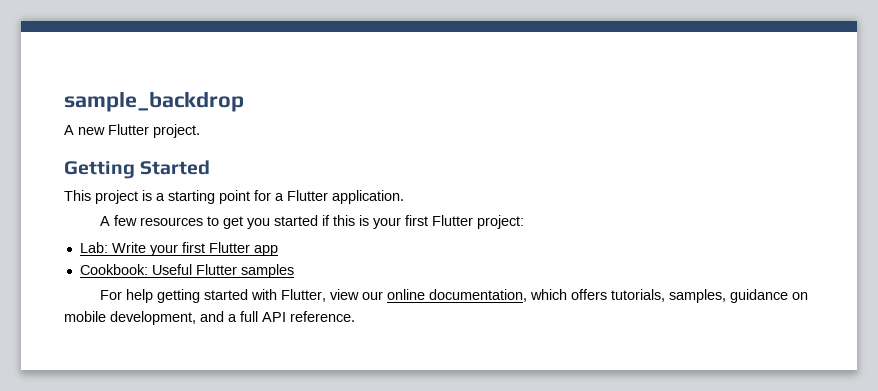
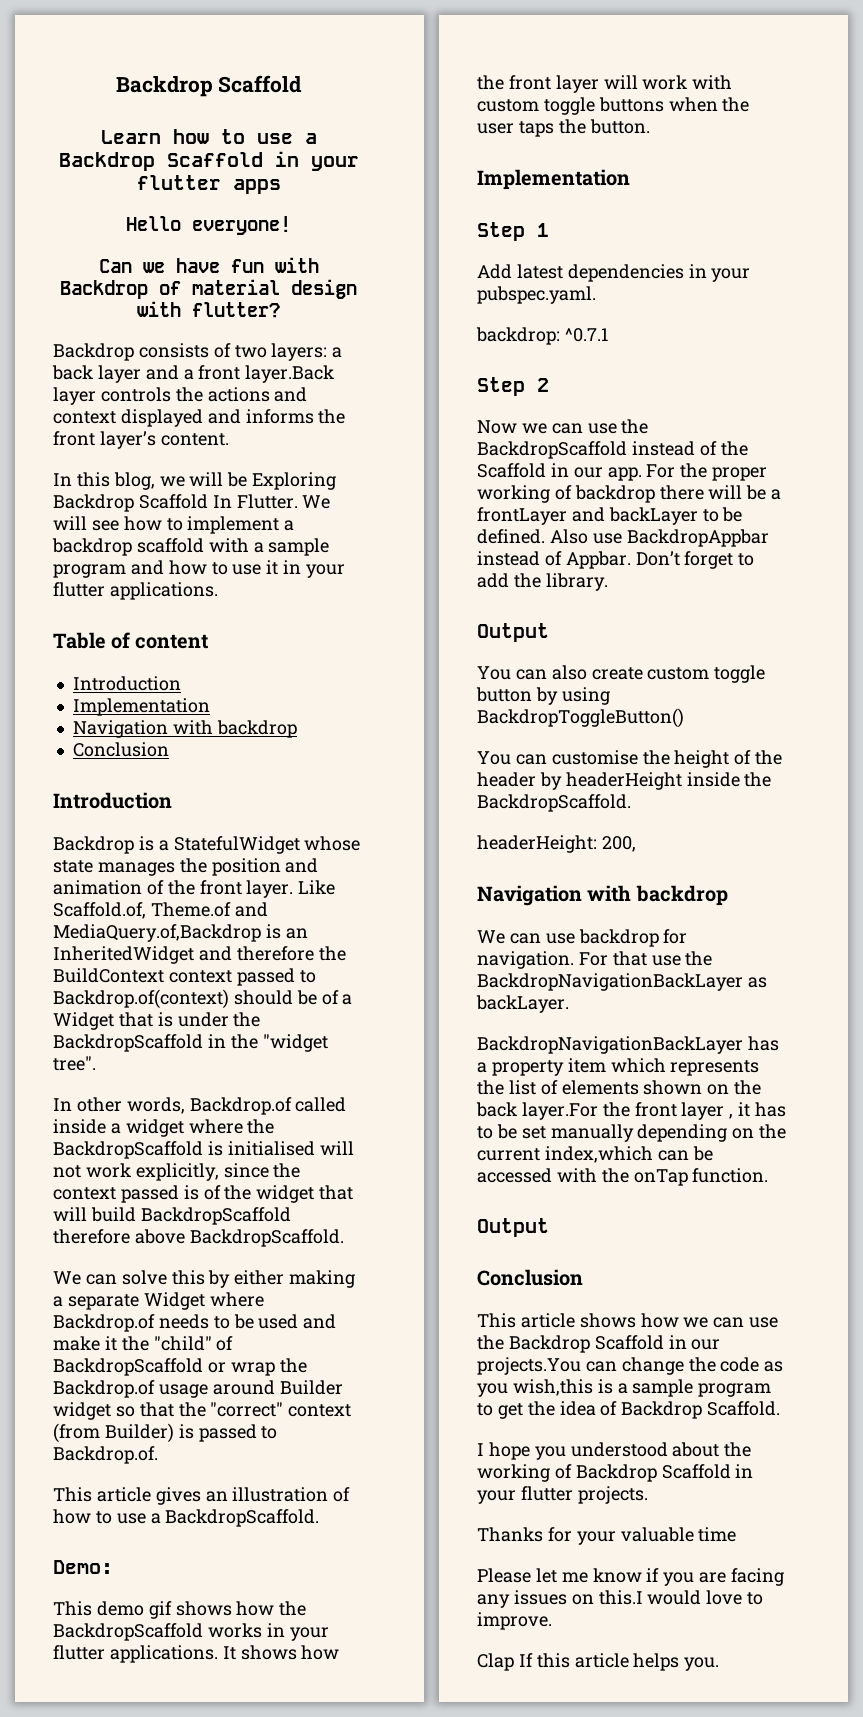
[64,91,244,112] [64,124,200,138] [64,160,211,179] [64,190,404,204] [100,215,525,229] [79,242,278,256] [79,264,294,278] [100,289,809,303] [64,311,355,325] sample_backdrop // A new Flutter project. // Getting Started // This project is a starting point for a Flutter application. // A few resources to get you started if this is your first Flutter project: // Lab: Write your first Flutter app // Cookbook: Useful Flutter samples // For help getting started with Flutter, view our online documentation, which offers tutorials, samples, guidance on mobile development, and a full API reference. -> [115,75,303,97] [100,129,317,144] [58,151,359,171] [136,175,281,194] [126,216,291,235] [98,257,319,273] [60,279,357,299] [137,301,281,318] [53,343,343,361] [52,365,335,383] [53,387,308,405] [53,409,346,427] [53,431,229,449] [53,472,337,490] [53,494,331,512] [53,516,295,534] [52,538,330,556] [53,560,346,578] [53,582,218,600] [53,632,208,649] [72,676,181,691] [72,698,210,716] [72,720,297,738] [72,742,169,757] [53,792,172,809] [53,836,361,854] [53,858,319,876] [53,880,336,898] [53,902,268,919] [53,924,308,942] [53,946,346,964] [53,968,316,986] [53,989,353,1009] [53,1012,261,1030] [53,1034,328,1052] [53,1056,96,1071] [53,1097,347,1115] [53,1119,275,1137] [53,1141,354,1159] [53,1163,301,1181] [53,1185,354,1203] [53,1207,291,1225] [53,1229,344,1247] [53,1270,356,1288] [53,1292,264,1310] [53,1314,337,1332] [53,1336,234,1351] [53,1358,307,1376] [53,1380,343,1398] [53,1402,352,1420] [53,1423,278,1443] [53,1446,158,1464] [53,1487,351,1505] [53,1509,320,1527] [53,1560,113,1574] [53,1601,307,1619] [53,1623,329,1641] [53,1645,340,1663] [477,75,733,93] [477,97,750,115] [477,119,650,137] [477,169,630,190] [477,222,549,241] [477,264,751,282] [477,286,596,304] [476,327,608,345] [477,377,549,396] [477,419,649,434] [477,441,748,459] [477,463,768,481] [477,485,782,503] [477,507,743,525] [477,529,769,547] [477,551,755,569] [477,573,608,591] [477,623,549,642] [477,665,766,683] [476,687,610,705] [477,708,684,728] [477,750,783,768] [477,772,772,790] [477,794,631,812] [477,835,636,853] [477,885,728,906] [477,929,688,947] [477,951,713,969] [477,973,767,991] [476,995,569,1013] [477,1036,779,1054] [477,1058,760,1076] [477,1080,762,1095] [476,1102,787,1120] [477,1124,787,1142] [477,1146,713,1163] [477,1168,769,1186] [477,1218,549,1237] [477,1269,583,1286] [477,1313,779,1328] [477,1335,721,1353] [477,1357,784,1375] [477,1379,772,1397] [477,1401,781,1419] [477,1442,752,1460] [477,1464,754,1482] [477,1486,648,1504] [477,1527,737,1545] [477,1568,785,1586] [477,1590,764,1608] [477,1612,552,1630] [477,1653,720,1671] Backdrop Scaffold // Learn how to use a Backdrop Scaffold in your flutter apps // Hello everyone! // Can we have fun with Backdrop of material design with flutter? // Backdrop consists of two layers: a back layer and a front layer.Back layer controls the actions and context displayed and informs the front layer’s content. // In this blog, we will be Exploring Backdrop Scaffold In Flutter. We will see how to implement a backdrop scaffold with a sample program and how to use it in your flutter applications. // Table of content // Introduction // Implementation // Navigation with backdrop // Conclusion // Introduction // Backdrop is a StatefulWidget whose state manages the position and animation of the front layer. Like Scaffold.of, Theme.of and MediaQuery.of,Backdrop is an InheritedWidget and therefore the BuildContext context passed to Backdrop.of(context) should be of a Widget that is under the BackdropScaffold in the "widget tree". // In other words, Backdrop.of called inside a widget where the BackdropScaffold is initialised will not work explicitly, since the context passed is of the widget that will build BackdropScaffold therefore above BackdropScaffold. // We can solve this by either making a separate Widget where Backdrop.of needs to be used and make it the "child" of BackdropScaffold or wrap the Backdrop.of usage around Builder widget so that the "correct" context (from Builder) is passed to Backdrop.of. // This article gives an illustration of how to use a BackdropScaffold. // Demo: // This demo gif shows how the BackdropScaffold works in your flutter applications. It shows how the front layer will work with custom toggle buttons when the user taps the button. // Implementation // Step 1 // Add latest dependencies in your pubspec.yaml. // backdrop: ^0.7.1 // Step 2 // Now we can use the BackdropScaffold instead of the Scaffold in our app. For the proper working of backdrop there will be a frontLayer and backLayer to be defined. Also use BackdropAppbar instead of Appbar. Don’t forget to add the library. // Output // You can also create custom toggle button by using BackdropToggleButton() // You can customise the height of the header by headerHeight inside the BackdropScaffold. // headerHeight: 200, // Navigation with backdrop // We can use backdrop for navigation. For that use the BackdropNavigationBackLayer as backLayer. // BackdropNavigationBackLayer has a property item which represents the list of elements shown on the back layer.For the front layer , it has to be set manually depending on the current index,which can be accessed with the onTap function. // Output // Conclusion // This article shows how we can use the Backdrop Scaffold in our projects.You can change the code as you wish,this is a sample program to get the idea of Backdrop Scaffold. // I hope you understood about the working of Backdrop Scaffold in your flutter projects. // Thanks for your valuable time // Please let me know if you are facing any issues on this.I would love to improve. // Clap If this article helps you.

